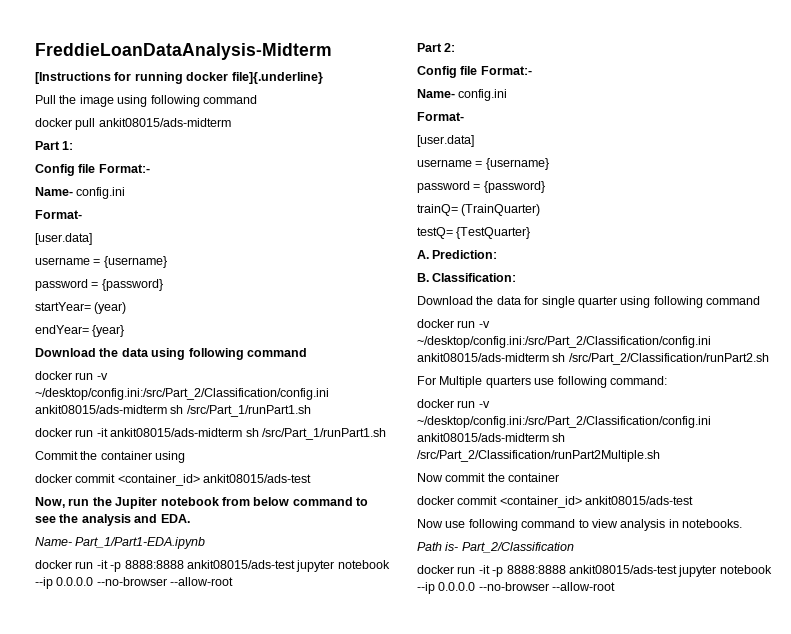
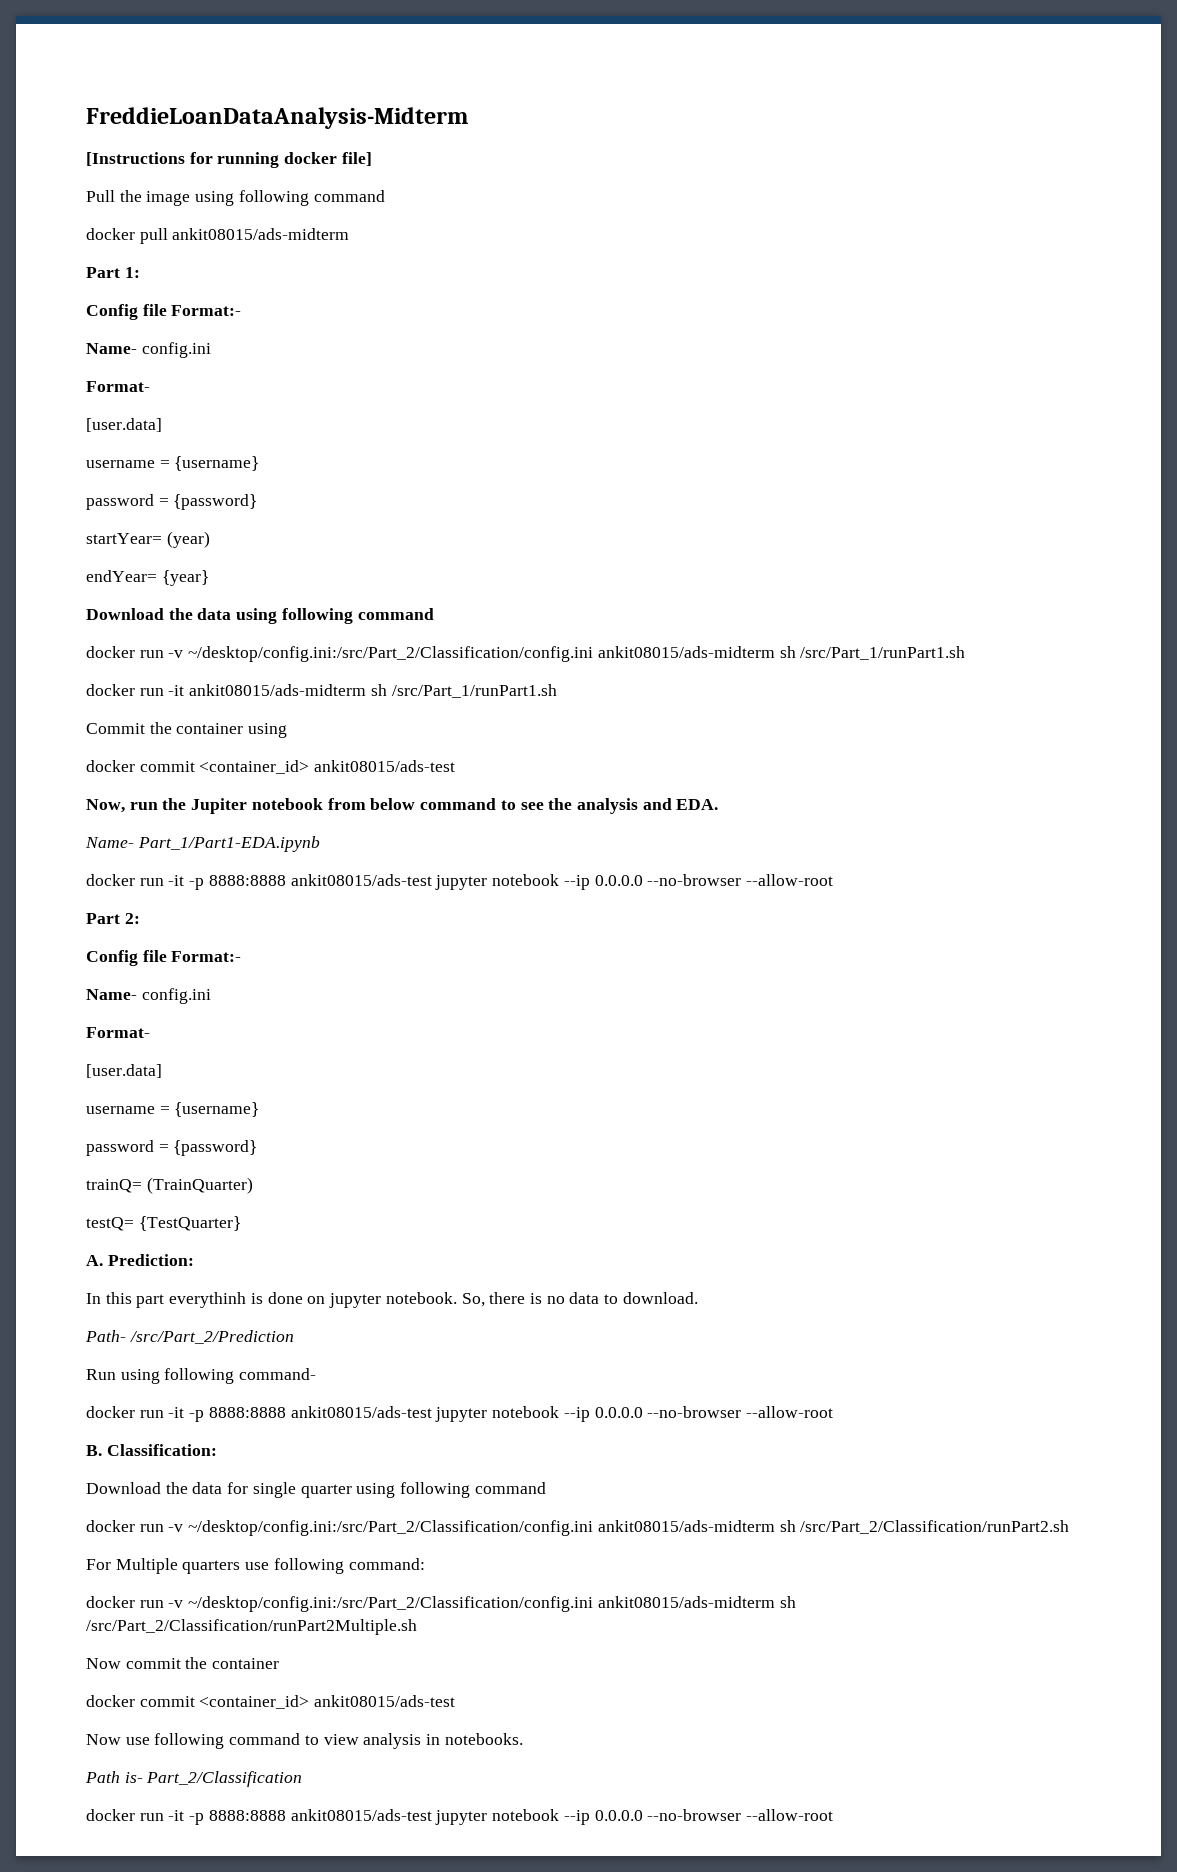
[231,72,323,84] file]{.underline} -> [341,152,372,166] file]
(498, 254) none -> [86,1292,698,1308] [85,1330,294,1344] [86,1368,317,1384] [86,1406,833,1422] // In this part everythinh is done on jupyter notebook. So, there is no data to download. // Path- /src/Part_2/Prediction // Run using following command- // docker run -it -p 8888:8888 ankit08015/ads-test jupyter notebook --ip 0.0.0.0 --no-browser --allow-root

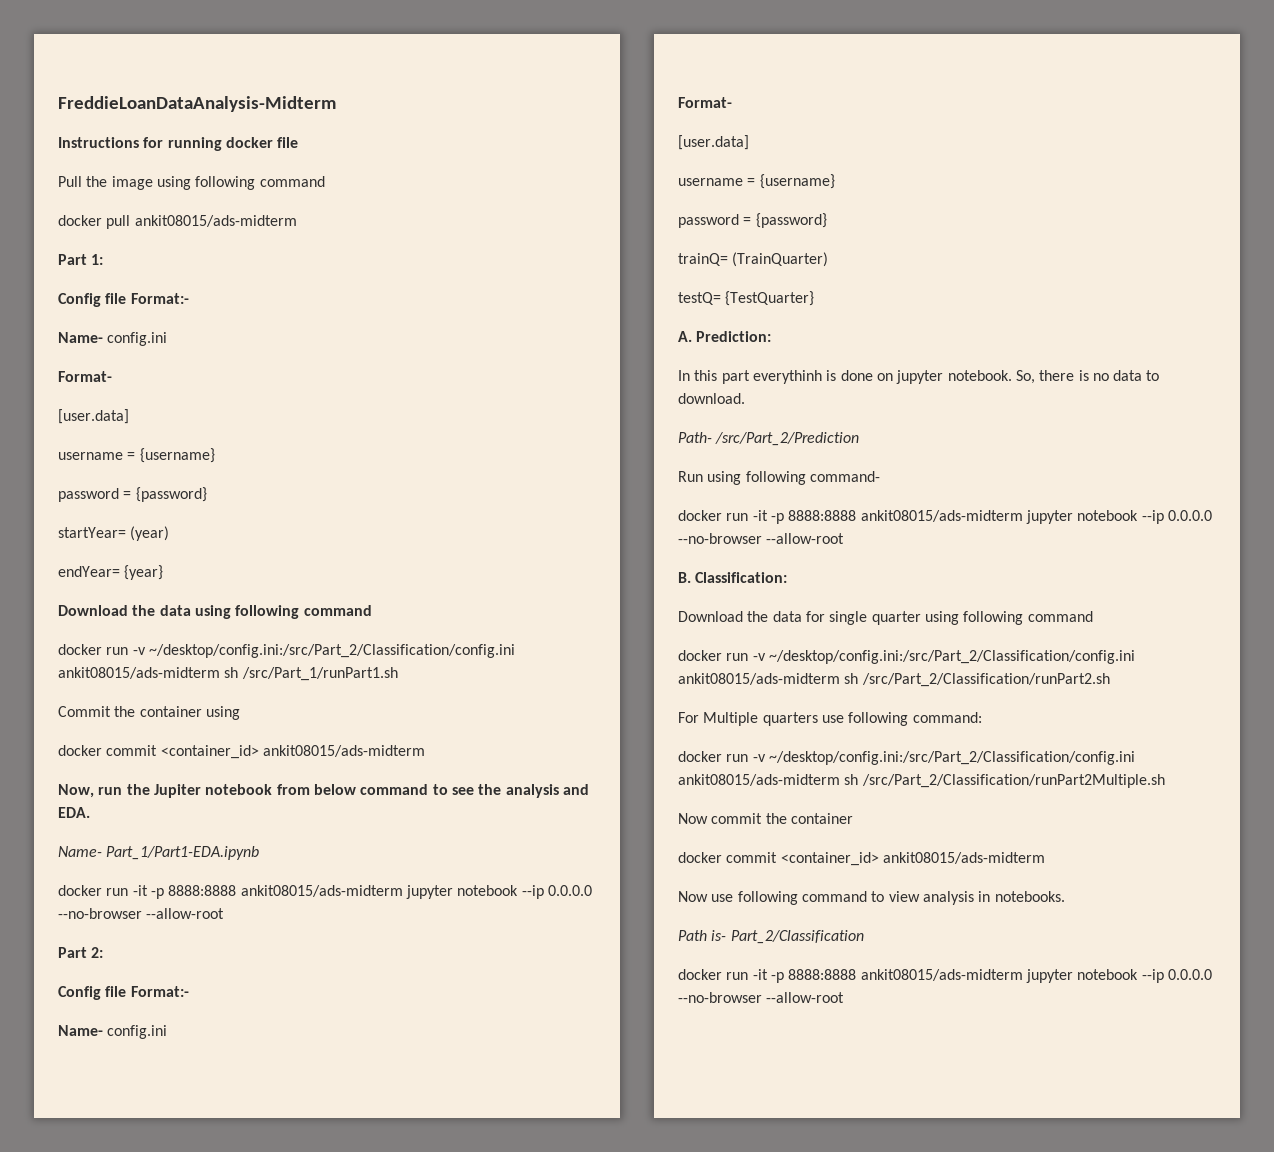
[86,152,185,166] [Instructions -> [58,137,139,148] Instructions
[341,152,372,166] file] -> [277,137,299,148] file
[86,684,557,698] // docker run -it ankit08015/ads-midterm sh /src/Part_1/runPart1.sh -> (398, 674) none
[314,760,456,772] ankit08015/ads-test -> [262,745,425,757] ankit08015/ads-midterm
[290,874,432,886] ankit08015/ads-test -> [240,885,403,897] ankit08015/ads-midterm
[290,1406,432,1418] ankit08015/ads-test -> [860,510,1023,522] ankit08015/ads-midterm
[314,1695,456,1707] ankit08015/ads-test -> [882,852,1045,864] ankit08015/ads-midterm
[290,1809,432,1821] ankit08015/ads-test -> [860,969,1023,981] ankit08015/ads-midterm

